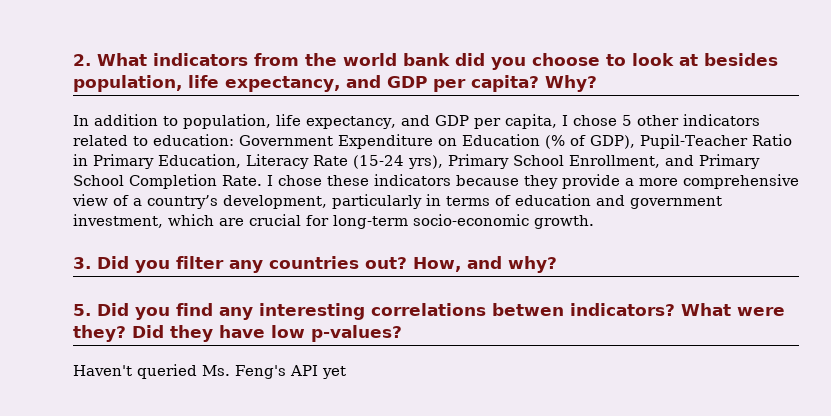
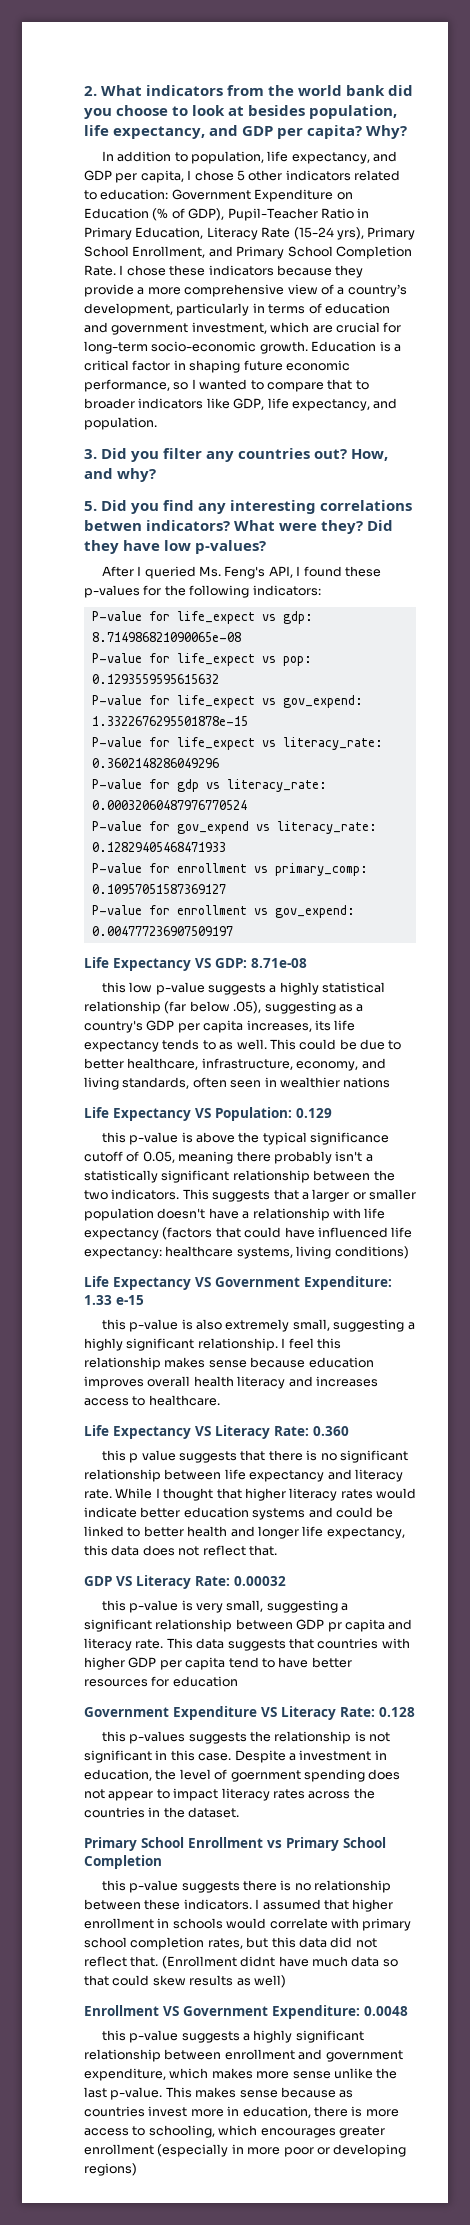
(594, 222) none -> [311,341,401,352] [84,360,350,373] [84,379,369,392] [84,398,398,411] [84,417,157,430] Education is a critical factor in shaping future economic performance, so I wanted to compare that to broader indicators like GDP, life expectancy, and population.
[73,365,132,376] Haven't -> [101,566,142,577] After I
[290,365,346,379] API yet -> [268,566,381,578] [84,585,321,598] [91,611,313,624] [91,632,241,642] [91,653,312,666] [91,674,219,684] [91,695,363,708] [91,716,248,726] [91,737,383,750] [91,758,219,768] [91,779,327,792] [91,800,247,810] [91,821,377,834] [91,842,226,852] [91,863,368,876] [91,884,226,894] [91,905,355,918] [91,926,233,936] [84,957,307,971] [101,982,386,995] [84,1001,364,1014] [84,1020,356,1033] [84,1039,402,1052] [84,1058,386,1071] [84,1077,391,1090] [84,1107,332,1121] [101,1132,390,1145] [84,1151,373,1164] [84,1170,395,1183] [84,1189,416,1202] [84,1208,386,1221] [84,1227,413,1240] [84,1246,409,1259] [84,1276,392,1290] [84,1295,144,1305] [101,1319,415,1332] [84,1338,341,1351] [84,1357,374,1370] [84,1376,378,1389] [84,1395,220,1406] [84,1425,349,1439] [101,1450,408,1463] [84,1469,403,1482] [84,1488,416,1501] [84,1507,394,1520] [84,1526,405,1539] [84,1545,277,1556] [84,1575,286,1589] [101,1600,349,1613] [84,1619,413,1632] [84,1638,410,1651] [84,1657,352,1670] [84,1676,238,1687] [84,1706,415,1720] [101,1731,391,1744] [84,1750,387,1763] [84,1769,401,1782] [84,1788,375,1801] [84,1807,240,1818] [84,1837,386,1851] [84,1855,162,1869] [101,1880,392,1893] [84,1899,394,1912] [84,1918,412,1931] [84,1937,377,1950] [84,1956,398,1969] [84,1975,286,1988] [84,2005,408,2019] [101,2030,364,2043] [84,2049,403,2062] [84,2068,398,2081] [84,2087,354,2100] [84,2106,399,2118] [84,2125,385,2138] [84,2144,407,2157] [84,2163,137,2176] API, I found these p-values for the following indicators: // P-value for life_expect vs gdp: 8.714986821090065e-08 // P-value for life_expect vs pop: 0.1293559595615632 // P-value for life_expect vs gov_expend: 1.3322676295501878e-15 // P-value for life_expect vs literacy_rate: 0.3602148286049296 // P-value for gdp vs literacy_rate: 0.00032060487976770524 // P-value for gov_expend vs literacy_rate: 0.12829405468471933 // P-value for enrollment vs primary_comp: 0.10957051587369127 // P-value for enrollment vs gov_expend: 0.004777236907509197 // Life Expectancy VS GDP: 8.71e-08 // this low p-value suggests a highly statistical relationship (far below .05), suggesting as a country's GDP per capita increases, its life expectancy tends to as well. This could be due to better healthcare, infrastructure, economy, and living standards, often seen in wealthier nations // Life Expectancy VS Population: 0.129 // this p-value is above the typical significance cutoff of 0.05, meaning there probably isn't a statistically significant relationship between the two indicators. This suggests that a larger or smaller population doesn't have a relationship with life expectancy (factors that could have influenced life expectancy: healthcare systems, living conditions) // Life Expectancy VS Government Expenditure: 1.33 e-15 // this p-value is also extremely small, suggesting a highly significant relationship. I feel this relationship makes sense because education improves overall health literacy and increases access to healthcare. // Life Expectancy VS Literacy Rate: 0.360 // this p value suggests that there is no significant relationship between life expectancy and literacy rate. While I thought that higher literacy rates would indicate better education systems and could be linked to better health and longer life expectancy, this data does not reflect that. // GDP VS Literacy Rate: 0.00032 // this p-value is very small, suggesting a significant relationship between GDP pr capita and literacy rate. This data suggests that countries with higher GDP per capita tend to have better resources for education // Government Expenditure VS Literacy Rate: 0.128 // this p-values suggests the relationship is not significant in this case. Despite a investment in education, the level of goernment spending does not appear to impact literacy rates across the countries in the dataset. // Primary School Enrollment vs Primary School Completion // this p-value suggests there is no relationship between these indicators. I assumed that higher enrollment in schools would correlate with primary school completion rates, but this data did not reflect that. (Enrollment didnt have much data so that could skew results as well) // Enrollment VS Government Expenditure: 0.0048 // this p-value suggests a highly significant relationship between enrollment and government expenditure, which makes more sense unlike the last p-value. This makes sense because as countries invest more in education, there is more access to schooling, which encourages greater enrollment (especially in more poor or developing regions)

